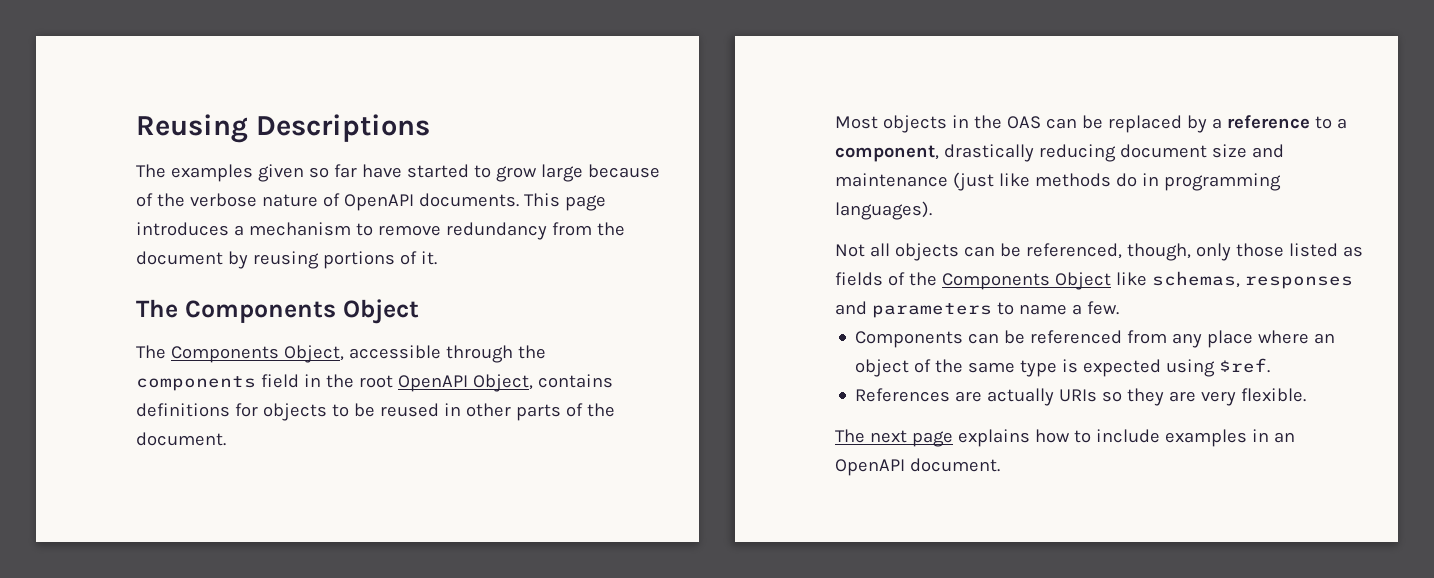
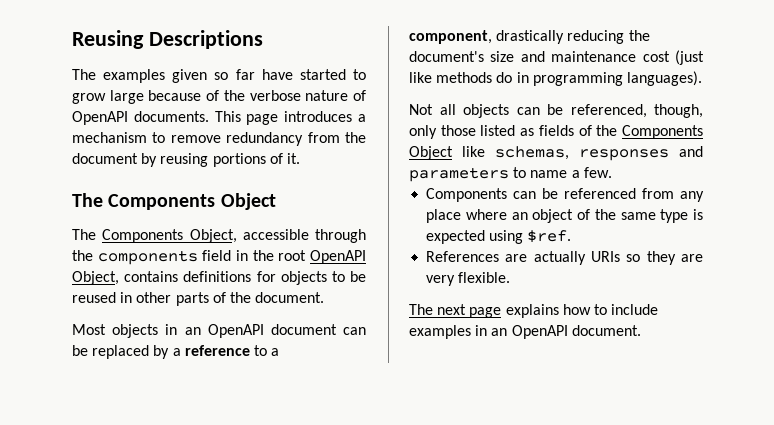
[973,115,1041,129] the OAS -> [184,324,337,338] an OpenAPI document
[1119,144,1207,158] document -> [628,30,650,41] [409,51,484,62] the document's
(948, 180) none -> [642,51,670,62] cost

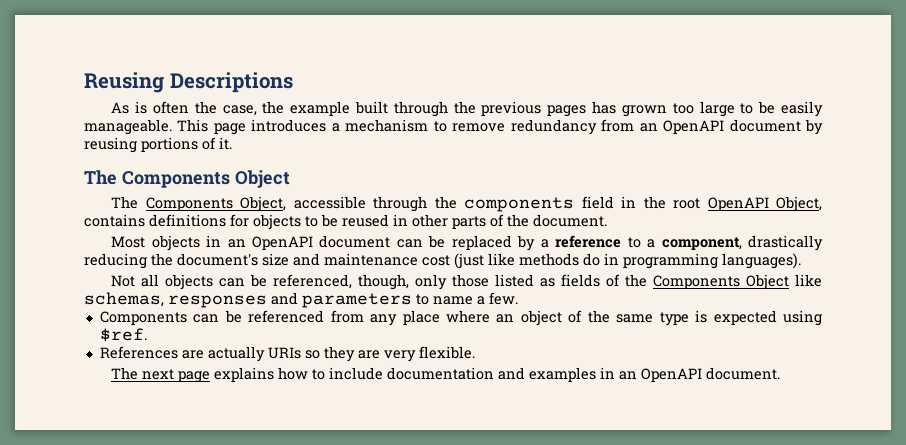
[72,69,366,83] [72,90,367,104] [72,111,209,125] The examples given so far have started to grow large because of the verbose nature of OpenAPI documents. -> [111,101,823,117] [84,119,172,135] As is often the case, the example built through the previous pages has grown too large to be easily manageable.
[345,132,366,143] the -> [639,120,725,134] an OpenAPI
(659, 309) none -> [387,367,526,380] documentation and

